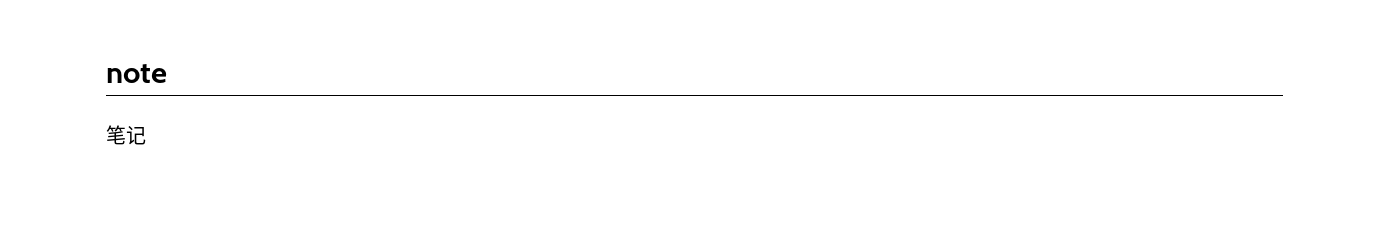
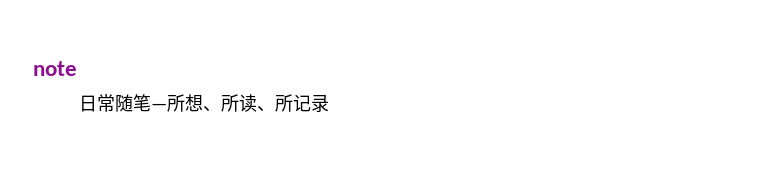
[106,125,146,145] 笔记 -> [78,94,329,112] 日常随笔—所想、所读、所记录

